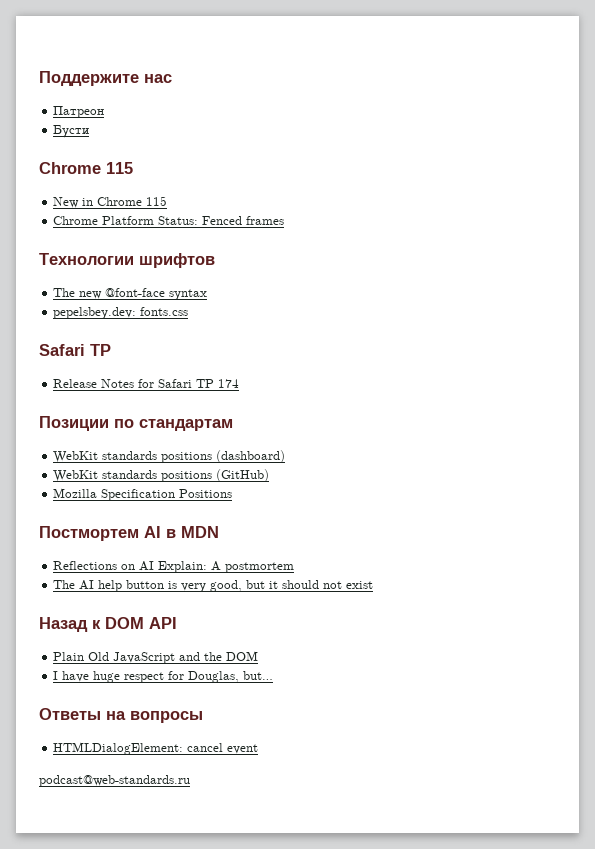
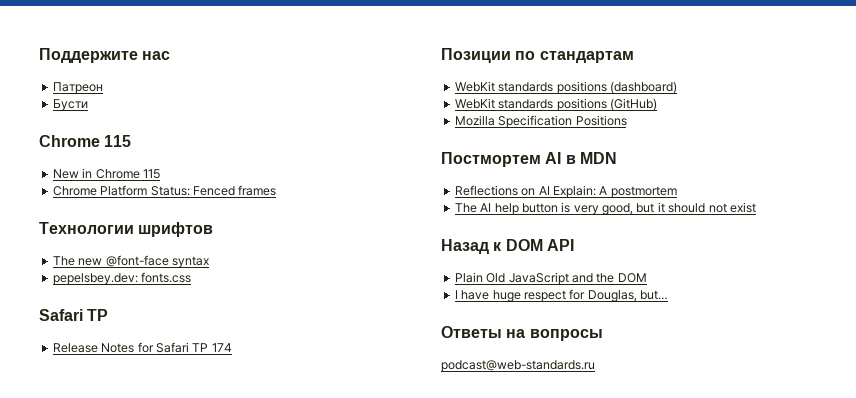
[53,742,259,755] // HTMLDialogElement: cancel event -> (603, 335) none

